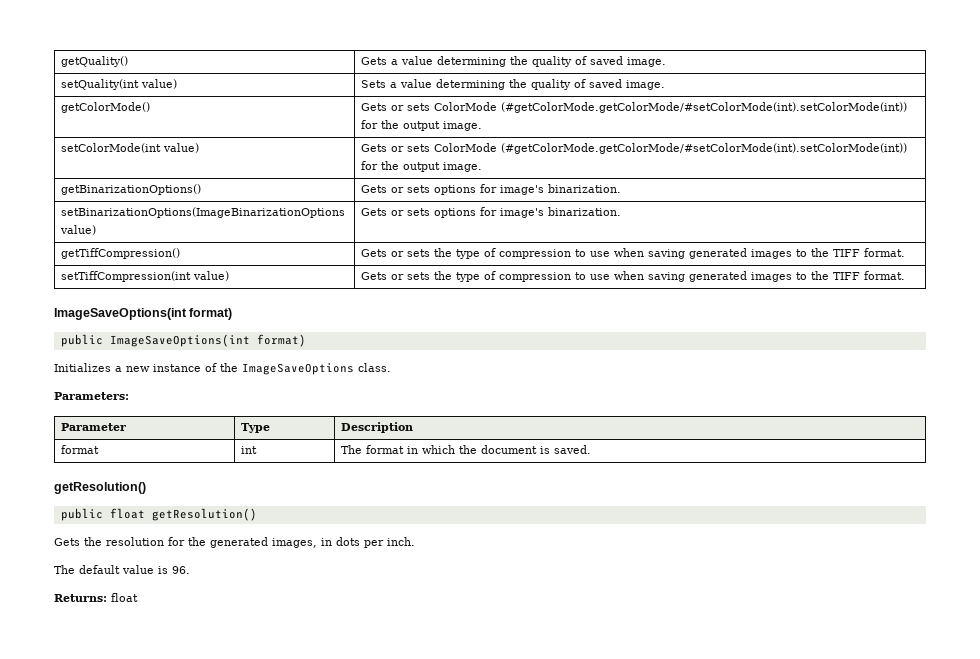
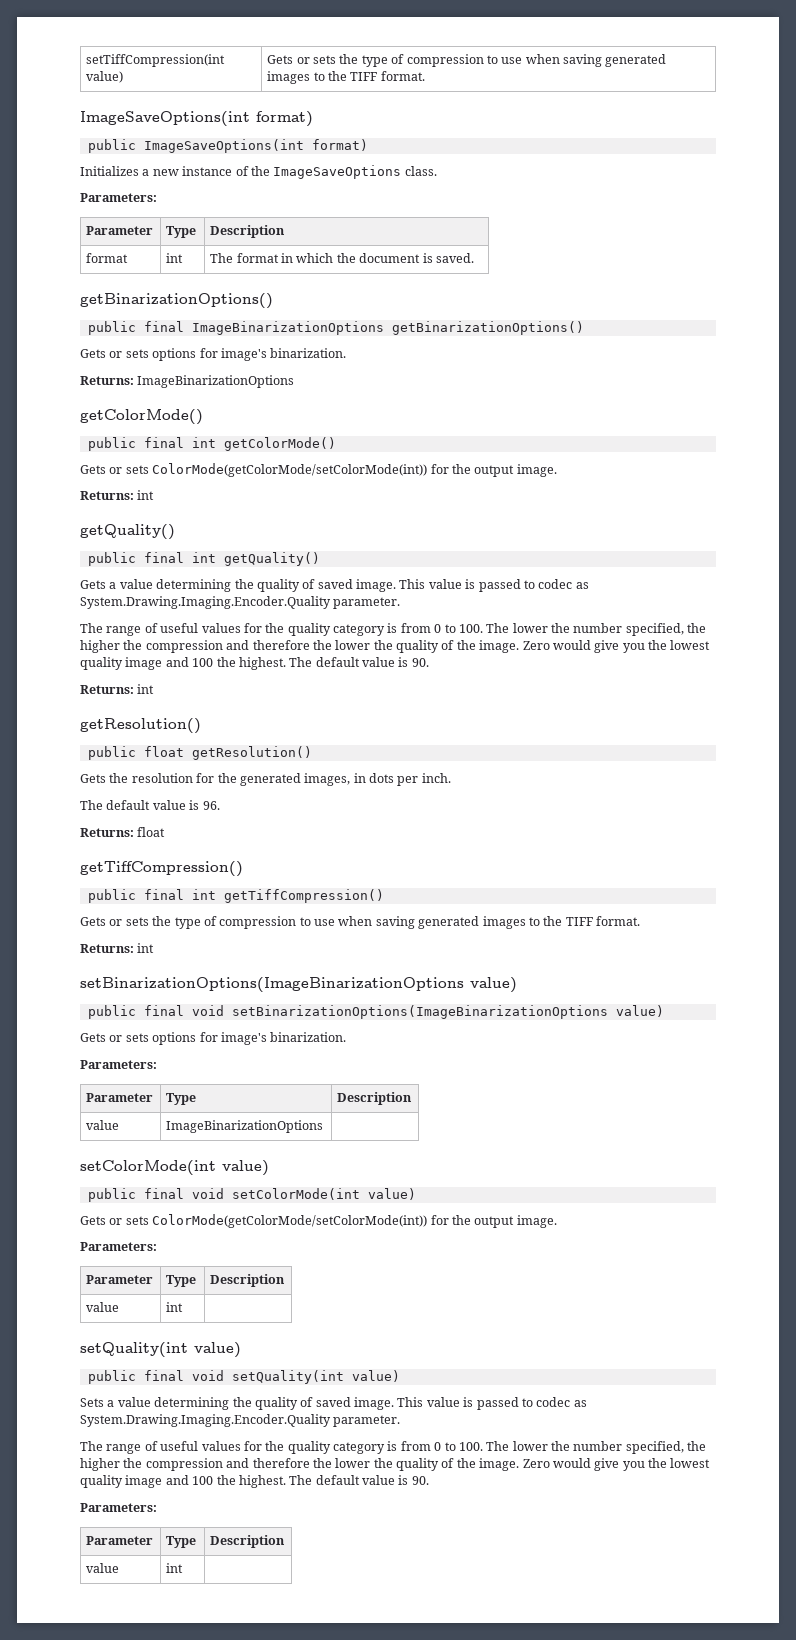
[61,56,129,67] [361,56,667,67] [61,79,178,90] [361,79,666,90] [61,102,151,113] [361,102,908,113] [361,120,483,131] [61,143,200,153] [361,143,908,154] [361,161,483,172] [61,184,202,195] [361,184,622,195] [61,207,346,218] [60,225,97,235] [361,207,622,218] [61,248,181,259] [361,248,906,259] getQuality() | Gets a value determining the quality of saved image. // setQuality(int value) | Sets a value determining the quality of saved image. // getColorMode() | Gets or sets ColorMode (#getColorMode.getColorMode/#setColorMode(int).setColorMode(int)) for the output image. // setColorMode(int value) | Gets or sets ColorMode (#getColorMode.getColorMode/#setColorMode(int).setColorMode(int)) for the output image. // getBinarizationOptions() | Gets or sets options for image's binarization. // setBinarizationOptions(ImageBinarizationOptions value) | Gets or sets options for image's binarization. // getTiffCompression() | Gets or sets the type of compression to use when saving generated images to the TIFF format. // -> (86, 60) none
(592, 449) none -> [80,293,273,309] [87,321,584,335] [80,348,347,361] [80,375,295,388] [80,409,203,425] [87,437,336,451] [80,463,557,477] [80,490,155,500] [80,524,175,540] [87,552,320,566] [80,579,589,592] [80,596,401,609] [80,623,707,636] [80,640,711,653] [80,657,429,670] [80,684,155,694] // getBinarizationOptions() // public final ImageBinarizationOptions getBinarizationOptions() // Gets or sets options for image's binarization. // Returns: ImageBinarizationOptions // getColorMode() // public final int getColorMode() // Gets or sets ColorMode(getColorMode/setColorMode(int)) for the output image. // Returns: int // getQuality() // public final int getQuality() // Gets a value determining the quality of saved image. This value is passed to codec as System.Drawing.Imaging.Encoder.Quality parameter. // The range of useful values for the quality category is from 0 to 100. The lower the number specified, the higher the compression and therefore the lower the quality of the image. Zero would give you the lowest quality image and 100 the highest. The default value is 90. // Returns: int
(138, 597) none -> [80,861,243,877] [87,889,384,903] [80,916,640,929] [80,943,155,953] [80,977,517,993] [87,1005,664,1019] [80,1032,347,1045] [80,1060,157,1069] [86,1093,154,1102] [166,1093,197,1105] [337,1092,413,1105] [86,1120,120,1130] [166,1120,324,1133] [80,1160,269,1176] [87,1188,416,1202] [80,1214,557,1228] [80,1242,157,1251] [86,1275,154,1284] [166,1275,197,1287] [210,1274,286,1287] [86,1302,120,1312] [166,1302,184,1312] [80,1342,241,1358] [87,1370,400,1384] [80,1397,587,1410] [80,1414,401,1427] [80,1441,707,1454] [80,1458,711,1471] [80,1475,429,1488] [80,1503,157,1512] [86,1536,154,1545] [166,1536,197,1548] [210,1535,286,1548] [86,1563,120,1573] [166,1563,184,1573] // getTiffCompression() // public final int getTiffCompression() // Gets or sets the type of compression to use when saving generated images to the TIFF format. // Returns: int // setBinarizationOptions(ImageBinarizationOptions value) // public final void setBinarizationOptions(ImageBinarizationOptions value) // Gets or sets options for image's binarization. // Parameters: // Parameter | Type | Description // value | ImageBinarizationOptions | // setColorMode(int value) // public final void setColorMode(int value) // Gets or sets ColorMode(getColorMode/setColorMode(int)) for the output image. // Parameters: // Parameter | Type | Description // value | int | // setQuality(int value) // public final void setQuality(int value) // Sets a value determining the quality of saved image. This value is passed to codec as System.Drawing.Imaging.Encoder.Quality parameter. // The range of useful values for the quality category is from 0 to 100. The lower the number specified, the higher the compression and therefore the lower the quality of the image. Zero would give you the lowest quality image and 100 the highest. The default value is 90. // Parameters: // Parameter | Type | Description // value | int |

